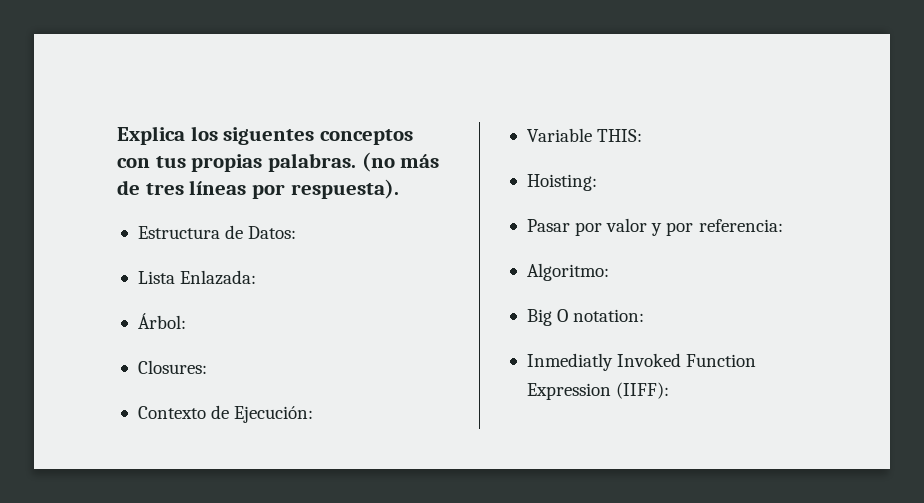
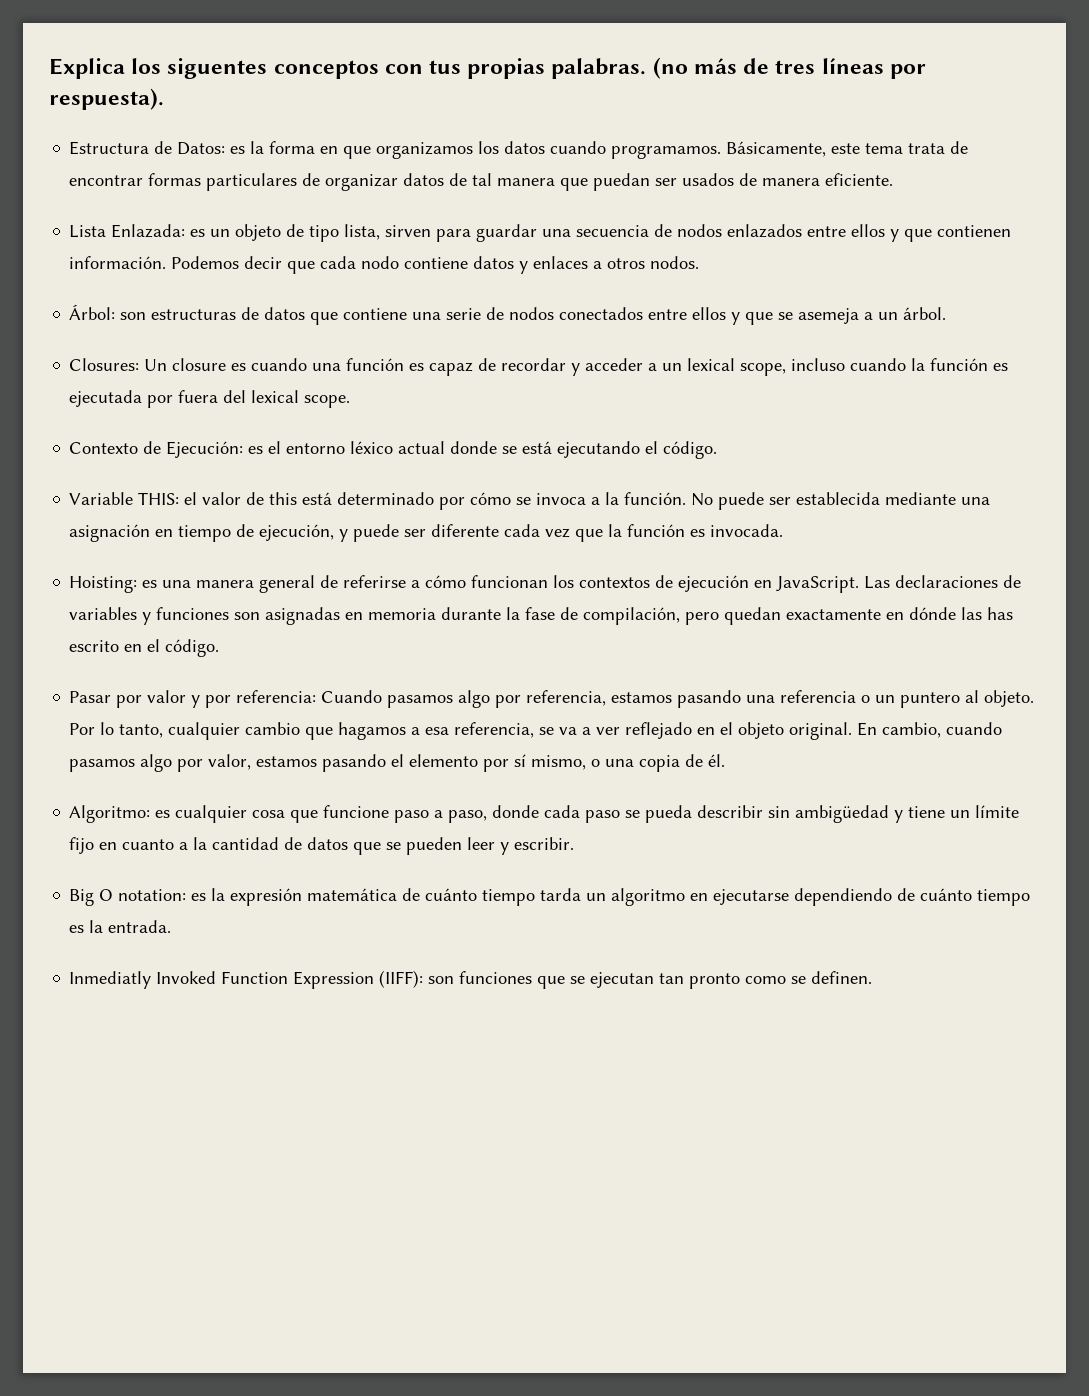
[137,270,257,285] [137,313,186,329] [137,360,207,374] [137,405,314,423] [526,128,643,142] [526,174,597,191] // Lista Enlazada: // Árbol: // Closures: // Contexto de Ejecución: // Variable THIS: // Hoisting: -> [230,141,969,159] [69,173,894,191] [69,224,1012,242] [69,256,700,274] [69,304,947,325] [69,358,1009,376] [69,390,351,408] [69,441,718,459] [69,492,991,510] [69,524,784,542] [69,575,1022,593] [69,607,1014,625] [69,639,220,657] es la forma en que organizamos los datos cuando programamos. Básicamente, este tema trata de encontrar formas particulares de organizar datos de tal manera que puedan ser usados de manera eficiente. // Lista Enlazada: es un objeto de tipo lista, sirven para guardar una secuencia de nodos enlazados entre ellos y que contienen información. Podemos decir que cada nodo contiene datos y enlaces a otros nodos. // Árbol: son estructuras de datos que contiene una serie de nodos conectados entre ellos y que se asemeja a un árbol. // Closures: Un closure es cuando una función es capaz de recordar y acceder a un lexical scope, incluso cuando la función es ejecutada por fuera del lexical scope. // Contexto de Ejecución: es el entorno léxico actual donde se está ejecutando el código. // Variable THIS: el valor de this está determinado por cómo se invoca a la función. No puede ser establecida mediante una asignación en tiempo de ejecución, y puede ser diferente cada vez que la función es invocada. // Hoisting: es una manera general de referirse a cómo funcionan los contextos de ejecución en JavaScript. Las declaraciones de variables y funciones son asignadas en memoria durante la fase de compilación, pero quedan exactamente en dónde las has escrito en el código.
[526,263,609,281] [526,309,645,326] // Algoritmo: // Big O notation: -> [321,690,1035,708] [69,722,1003,740] [69,754,726,772] [69,805,1020,823] [69,837,575,855] [69,888,1031,906] [69,920,172,933] Cuando pasamos algo por referencia, estamos pasando una referencia o un puntero al objeto. Por lo tanto, cualquier cambio que hagamos a esa referencia, se va a ver reflejado en el objeto original. En cambio, cuando pasamos algo por valor, estamos pasando el elemento por sí mismo, o una copia de él. // Algoritmo: es cualquier cosa que funcione paso a paso, donde cada paso se pueda describir sin ambigüedad y tiene un límite fijo en cuanto a la cantidad de datos que se pueden leer y escribir. // Big O notation: es la expresión matemática de cuánto tiempo tarda un algoritmo en ejecutarse dependiendo de cuánto tiempo es la entrada.
(670, 390) none -> [428,971,873,989] son funciones que se ejecutan tan pronto como se definen.

